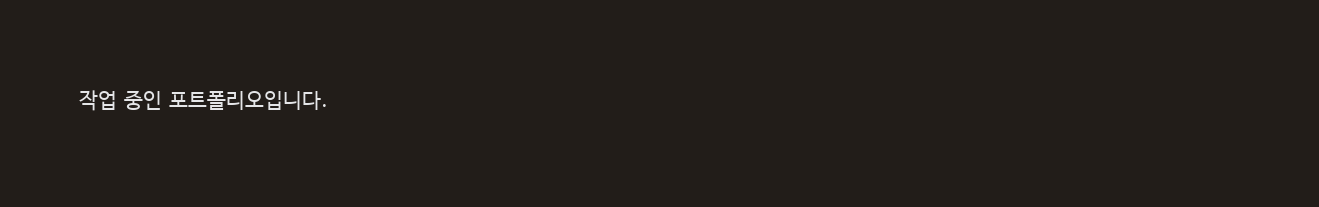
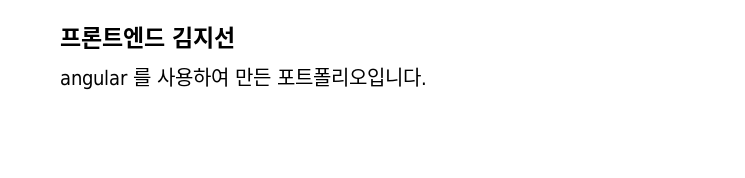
[79,90,162,111] 작업 중인 -> [60,26,235,49] [60,67,271,90] 프론트엔드 김지선 // angular 를 사용하여 만든

